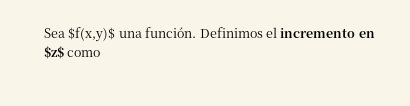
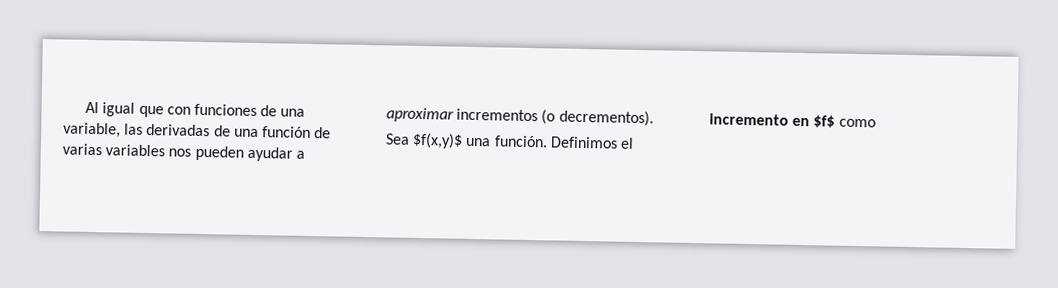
(44, 33) none -> [85,101,306,118] [63,122,332,139] [62,143,305,162] [386,107,654,127] Al igual que con funciones de una variable, las derivadas de una función de varias variables nos pueden ayudar a aproximar incrementos (o decrementos). //
[44,46,64,59] $z$ -> [813,115,836,128] $f$

